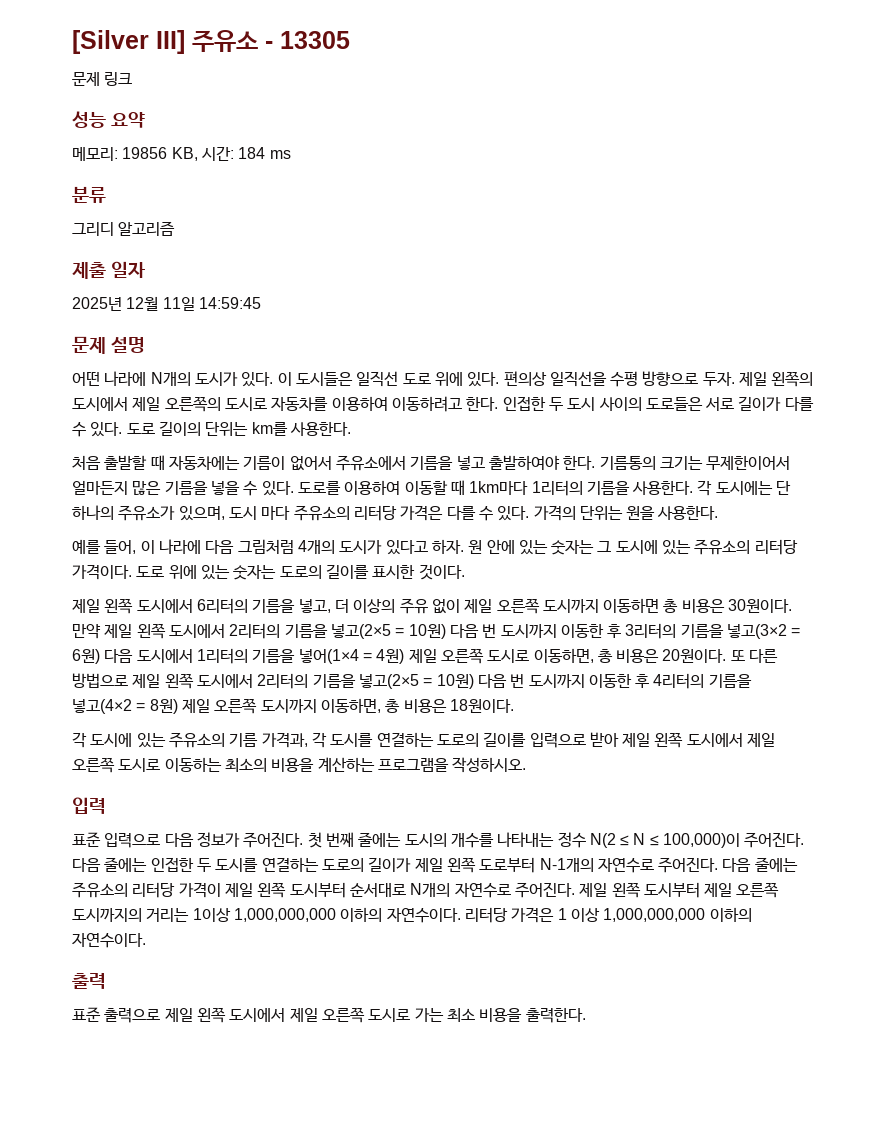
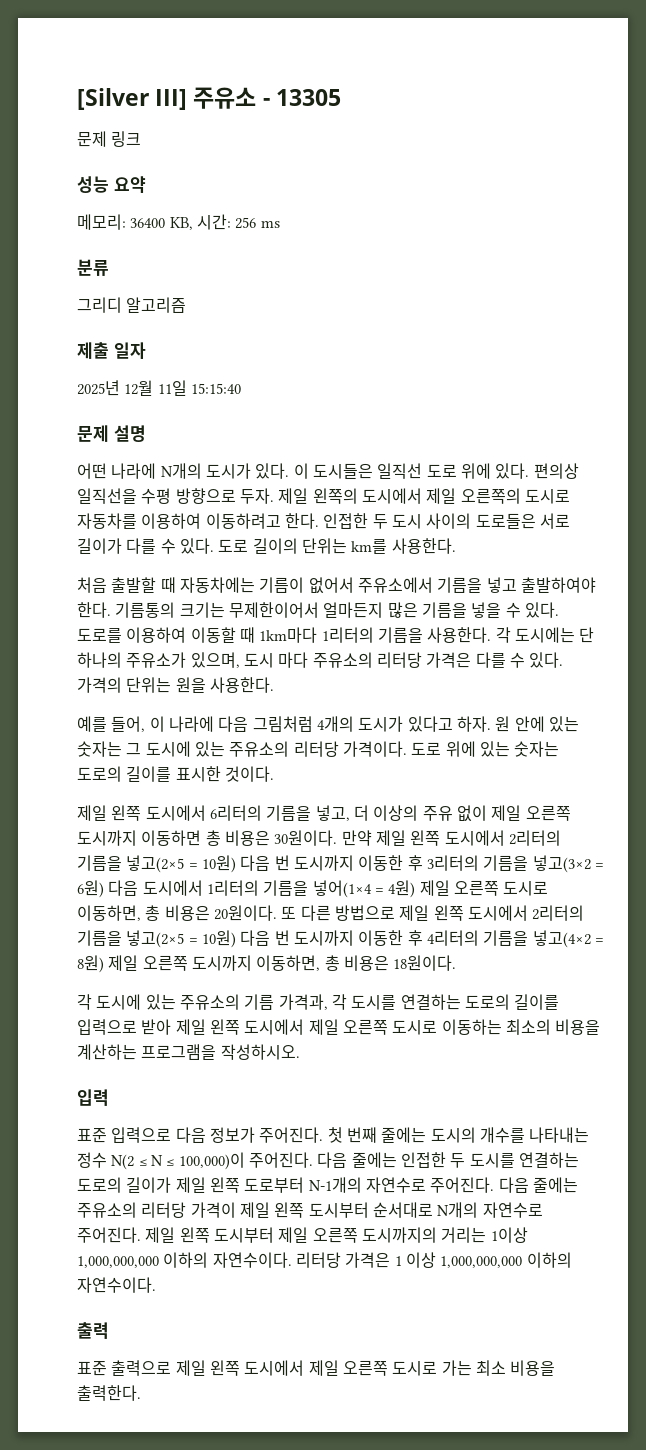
[122,147,168,159] 19856 -> [130,218,166,228] 36400
[238,147,266,159] 184 -> [235,217,257,229] 256
[198,297,261,309] 14:59:45 -> [190,383,241,394] 15:15:40

